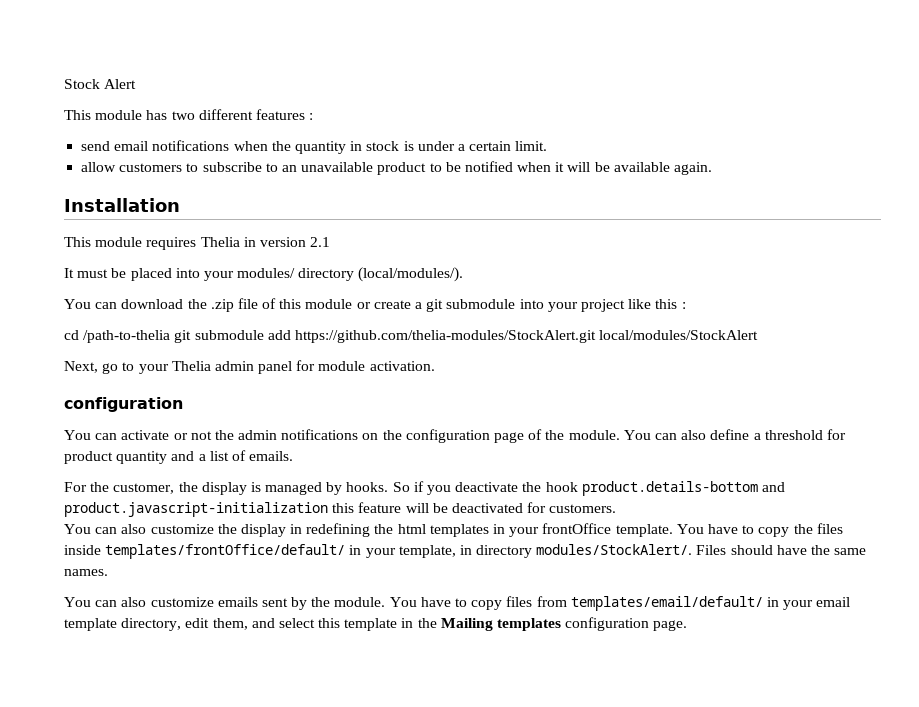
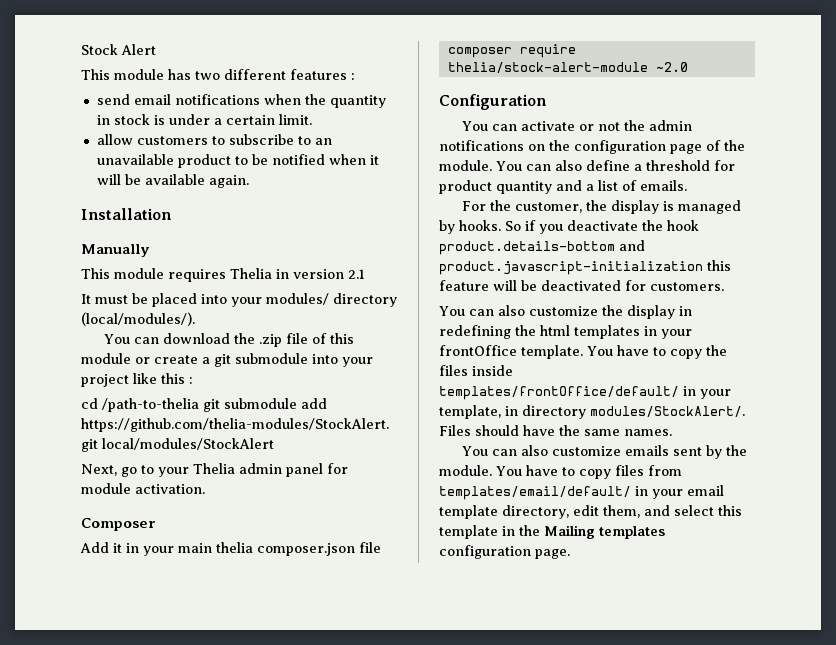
(180, 205) none -> [81,244,150,257] // Manually
[64,397,183,412] configuration -> [81,518,156,531] [80,542,381,556] [447,44,576,58] [447,62,688,73] [439,94,547,110] Composer // Add it in your main thelia composer.json file // composer require thelia/stock-alert-module ~2.0 // Configuration

